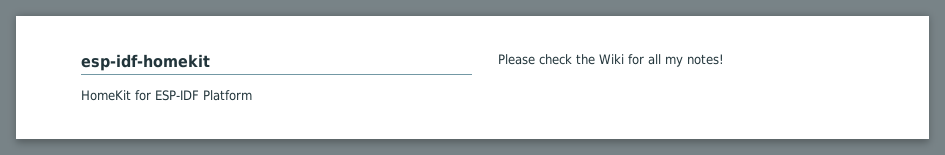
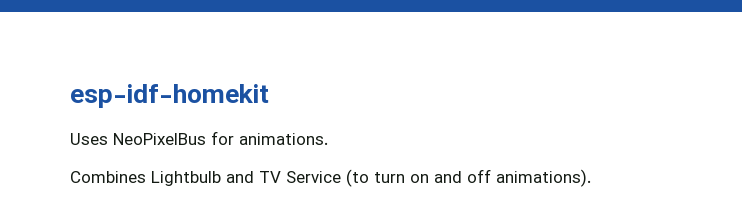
[81,90,252,101] [498,54,724,67] HomeKit for ESP-IDF Platform // Please check the Wiki for all my notes! -> [70,131,328,145] [70,169,591,187] Uses NeoPixelBus for animations. // Combines Lightbulb and TV Service (to turn on and off animations).

